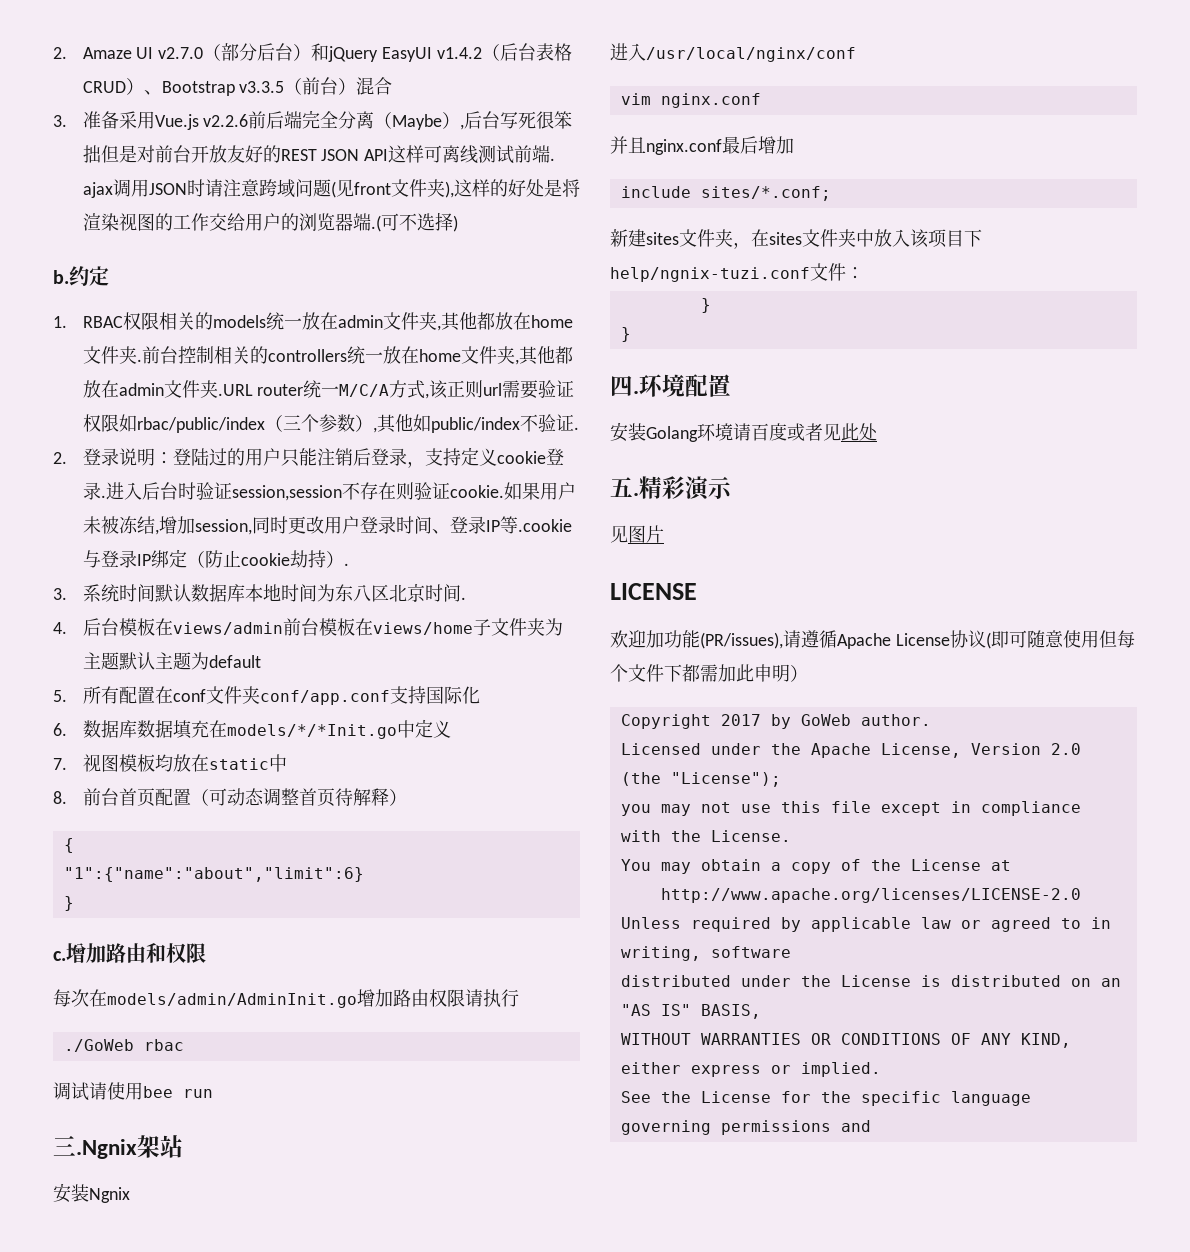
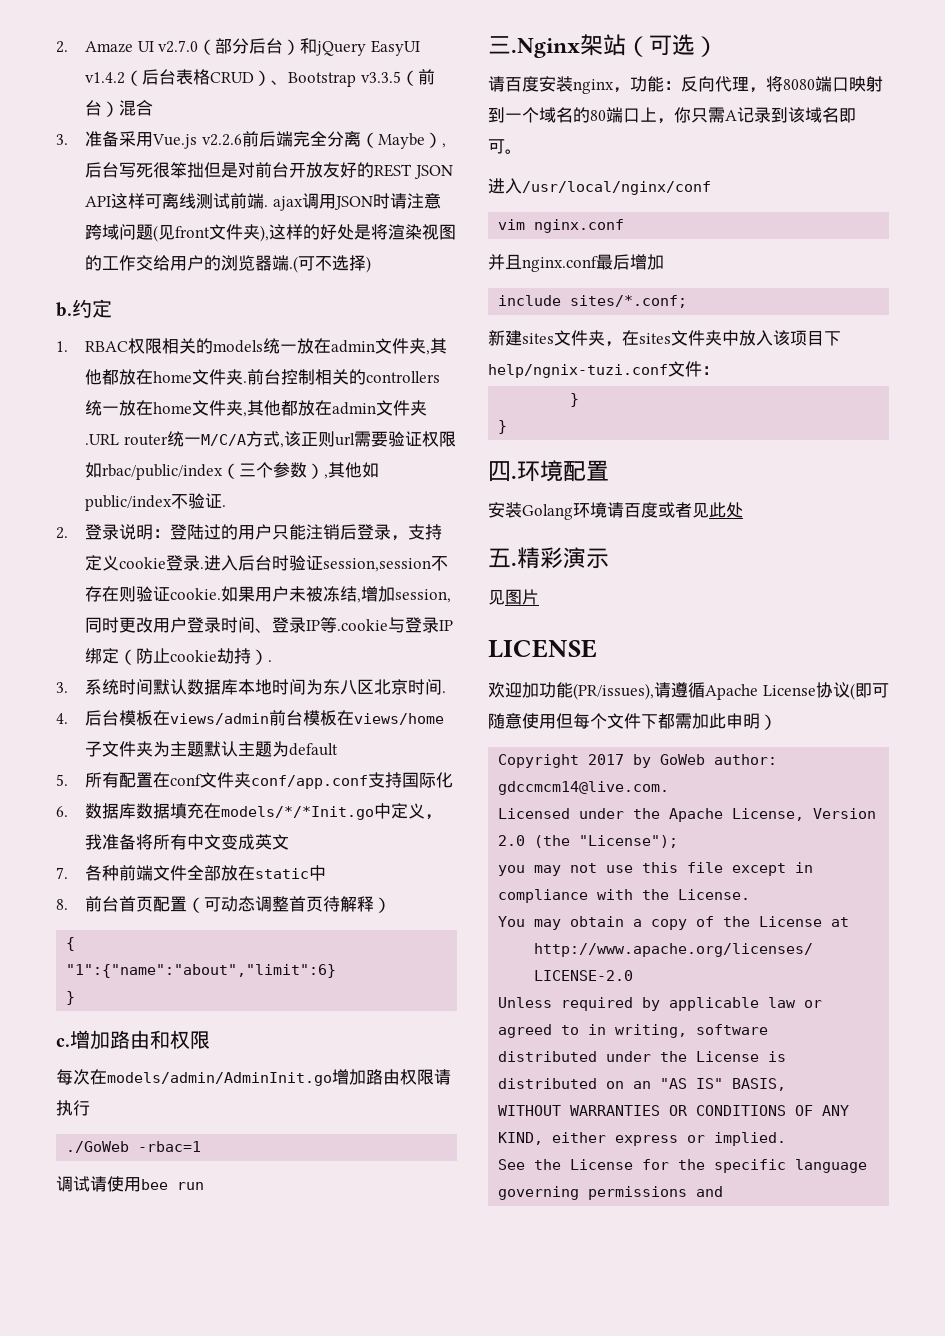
[53,754,173,772] // 7.视图模板均 -> [425,814,443,820] [85,834,290,850] [56,865,222,881] ，我准备将所有中文变成英文 // 7.各种前端文件全部
[143,1039,184,1051] rbac -> [138,1141,202,1152] -rbac=1
[76,1139,137,1159] .Ngnix -> [511,38,580,58] .Nginx
[53,1183,130,1203] // 安装Ngnix -> [626,34,718,57] [488,76,883,94] [488,107,856,124] [488,139,522,154] （可选） // 请百度安装nginx，功能：反向代理，将8080端口映射到一个域名的80端口上，你只需A记录到该域名即可。
[860,714,931,726] author. -> [714,754,778,765] [498,781,670,795] author: gdccmcm14@live.com.

